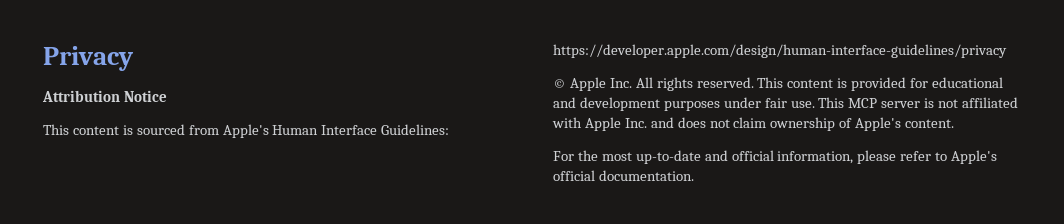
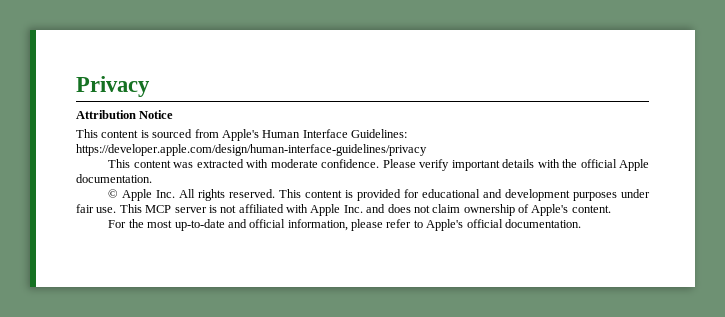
(1007, 51) none -> [108,159,650,171] [76,174,152,183] // This content was extracted with moderate confidence. Please verify important details with the official Apple documentation.

